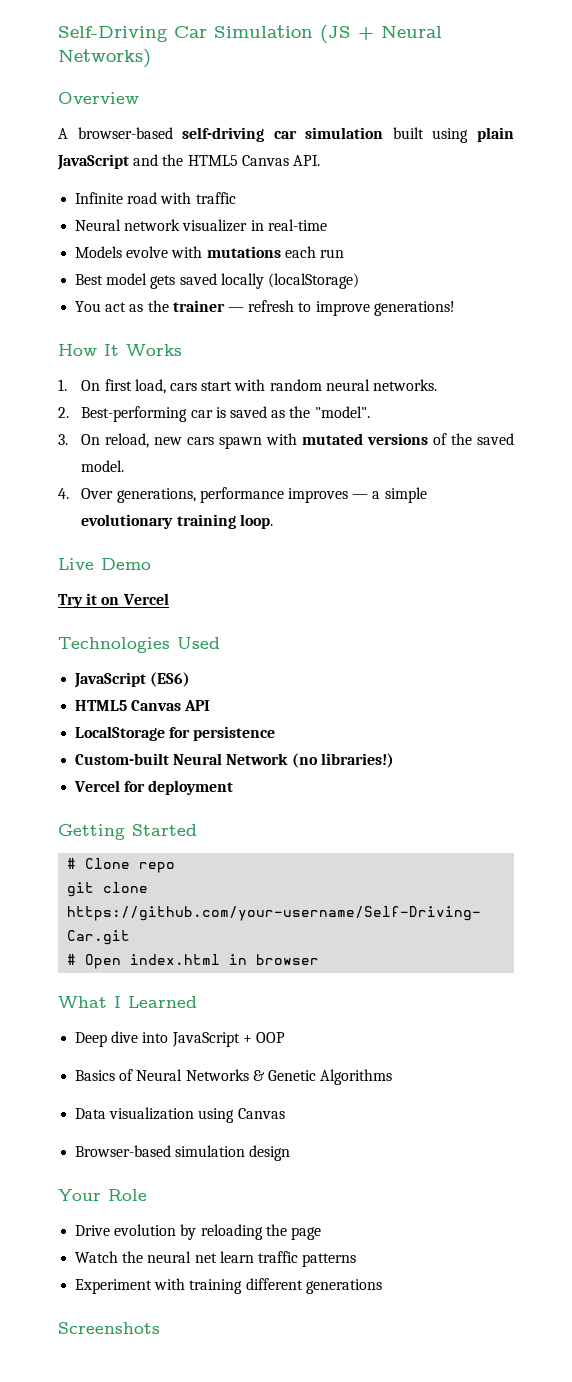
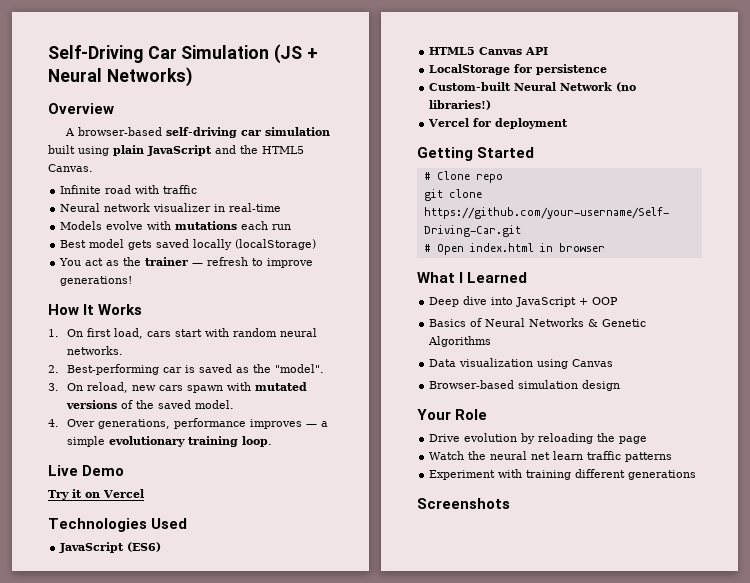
[241,155,320,166] Canvas API. -> [48,164,93,172] Canvas.

